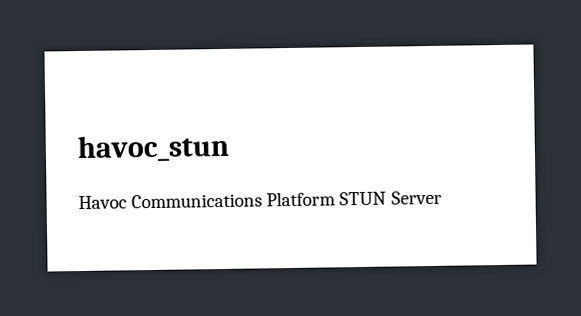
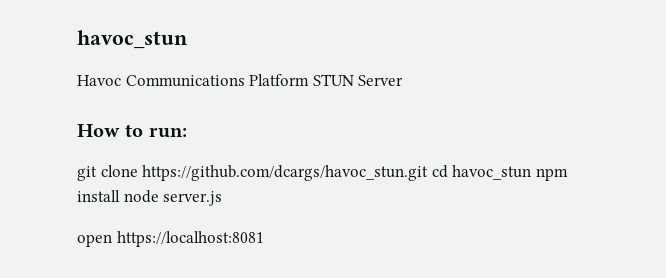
(442, 197) none -> [77,124,187,138] [77,165,568,181] [77,190,223,206] [77,231,264,247] // How to run: // git clone https://github.com/dcargs/havoc_stun.git cd havoc_stun npm install node server.js // open https://localhost:8081

